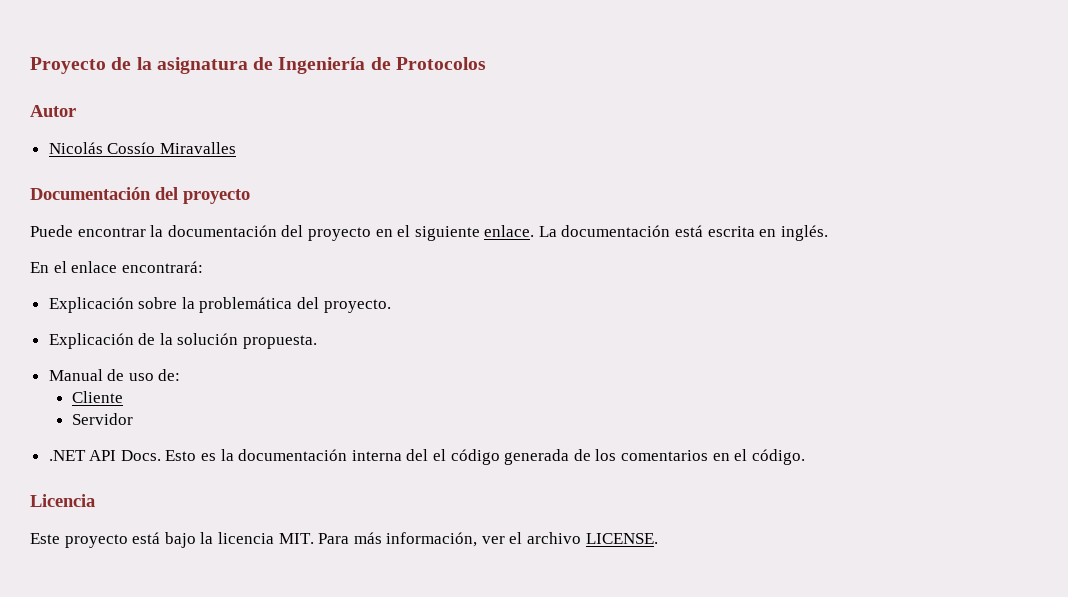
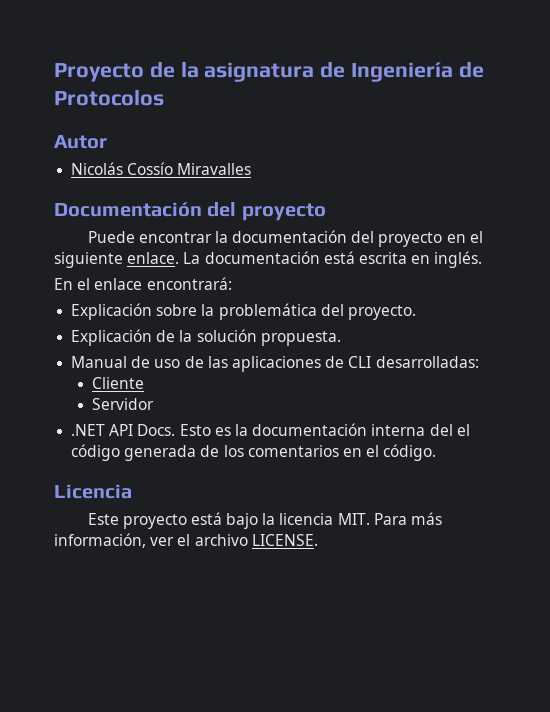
[158,369,181,381] de: -> [184,356,479,372] de las aplicaciones de CLI desarrolladas:

